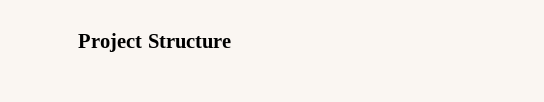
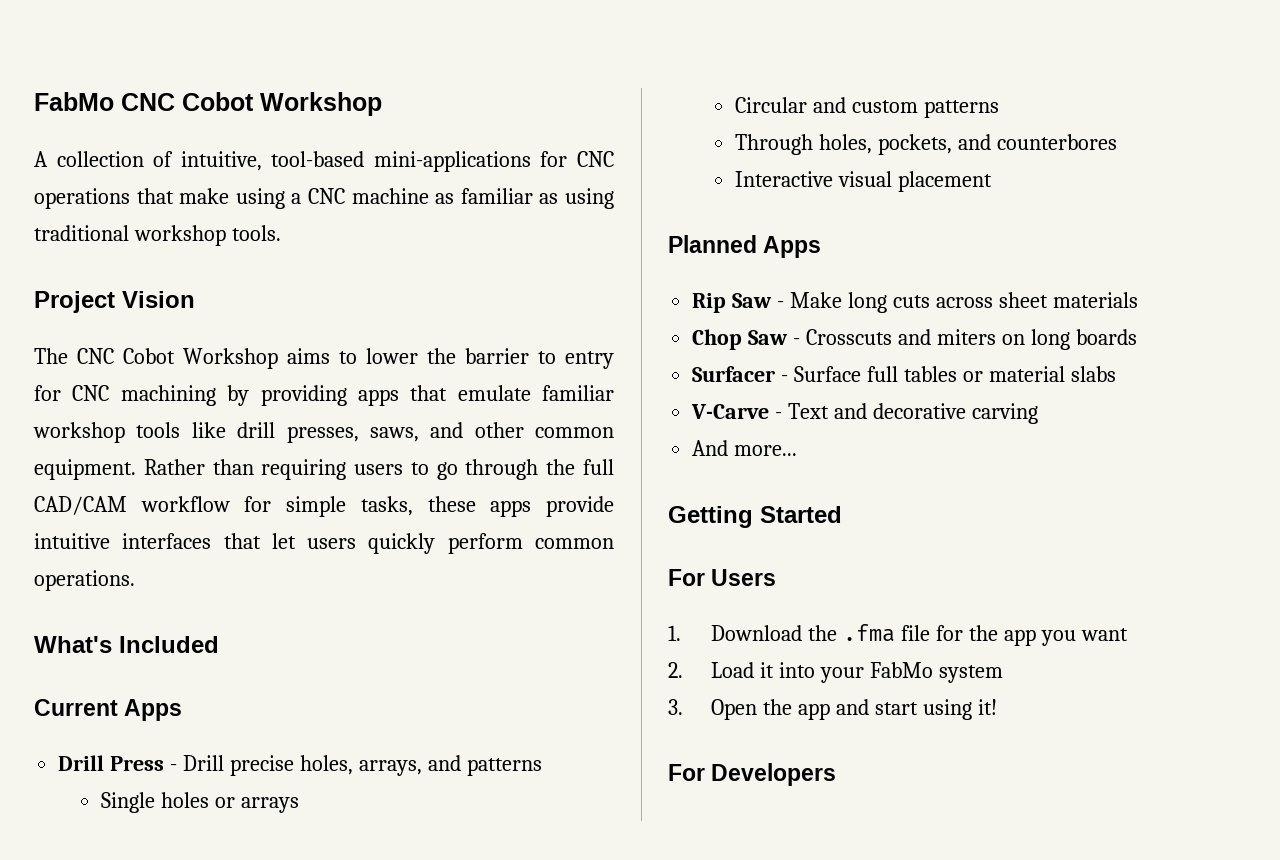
[78,33,231,52] Project Structure -> [34,92,382,116] [34,151,614,172] [34,188,615,209] [34,225,281,246] [34,291,195,313] [34,348,614,369] [34,385,614,406] [33,422,614,443] [34,459,614,480] [34,496,615,517] [34,533,614,554] [34,570,135,591] [34,636,219,653] [34,699,183,721] [58,755,542,776] [101,792,300,813] [735,97,1000,118] [735,134,1117,155] [735,171,993,192] [668,235,822,258] [692,292,1138,313] [692,329,1137,350] [692,366,1116,382] [691,403,1038,424] [692,440,798,456] [668,506,842,528] [668,569,777,586] [668,624,1128,646] [668,662,1003,683] [668,699,997,720] [668,763,837,786] FabMo CNC Cobot Workshop // A collection of intuitive, tool-based mini-applications for CNC operations that make using a CNC machine as familiar as using traditional workshop tools. // Project Vision // The CNC Cobot Workshop aims to lower the barrier to entry for CNC machining by providing apps that emulate familiar workshop tools like drill presses, saws, and other common equipment. Rather than requiring users to go through the full CAD/CAM workflow for simple tasks, these apps provide intuitive interfaces that let users quickly perform common operations. // What's Included // Current Apps // Drill Press - Drill precise holes, arrays, and patterns // Single holes or arrays // Circular and custom patterns // Through holes, pockets, and counterbores // Interactive visual placement // Planned Apps // Rip Saw - Make long cuts across sheet materials // Chop Saw - Crosscuts and miters on long boards // Surfacer - Surface full tables or material slabs // V-Carve - Text and decorative carving // And more... // Getting Started // For Users // 1. Download the .fma file for the app you want // 2. Load it into your FabMo system // 3. Open the app and start using it! // For Developers

